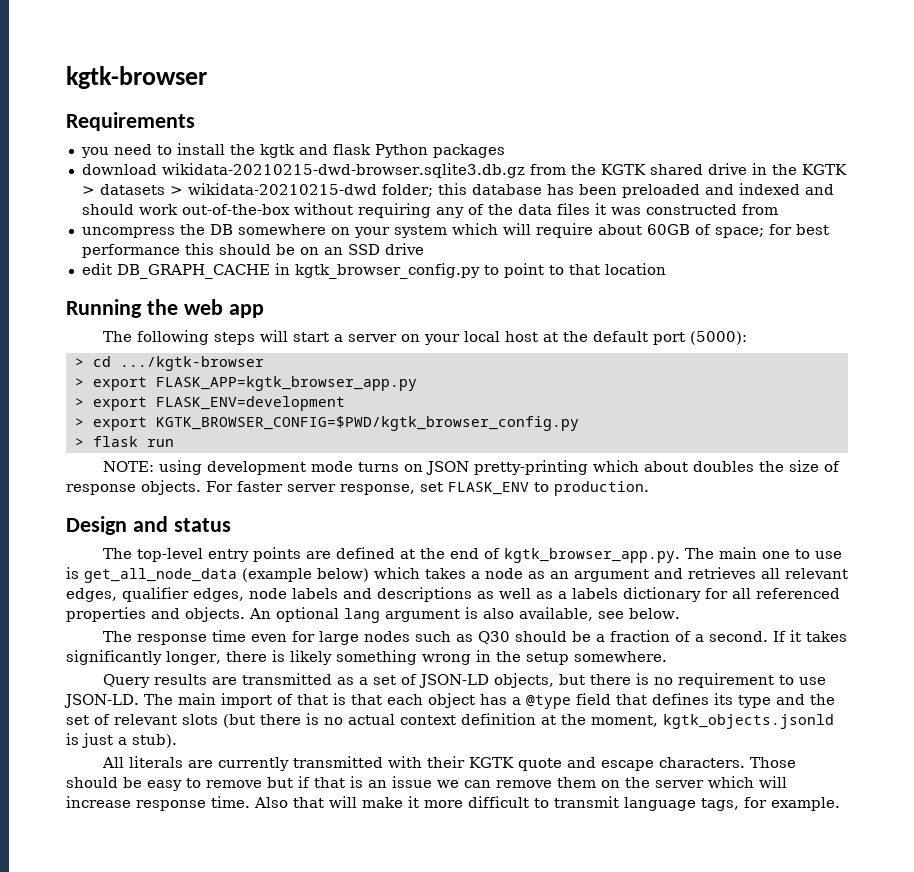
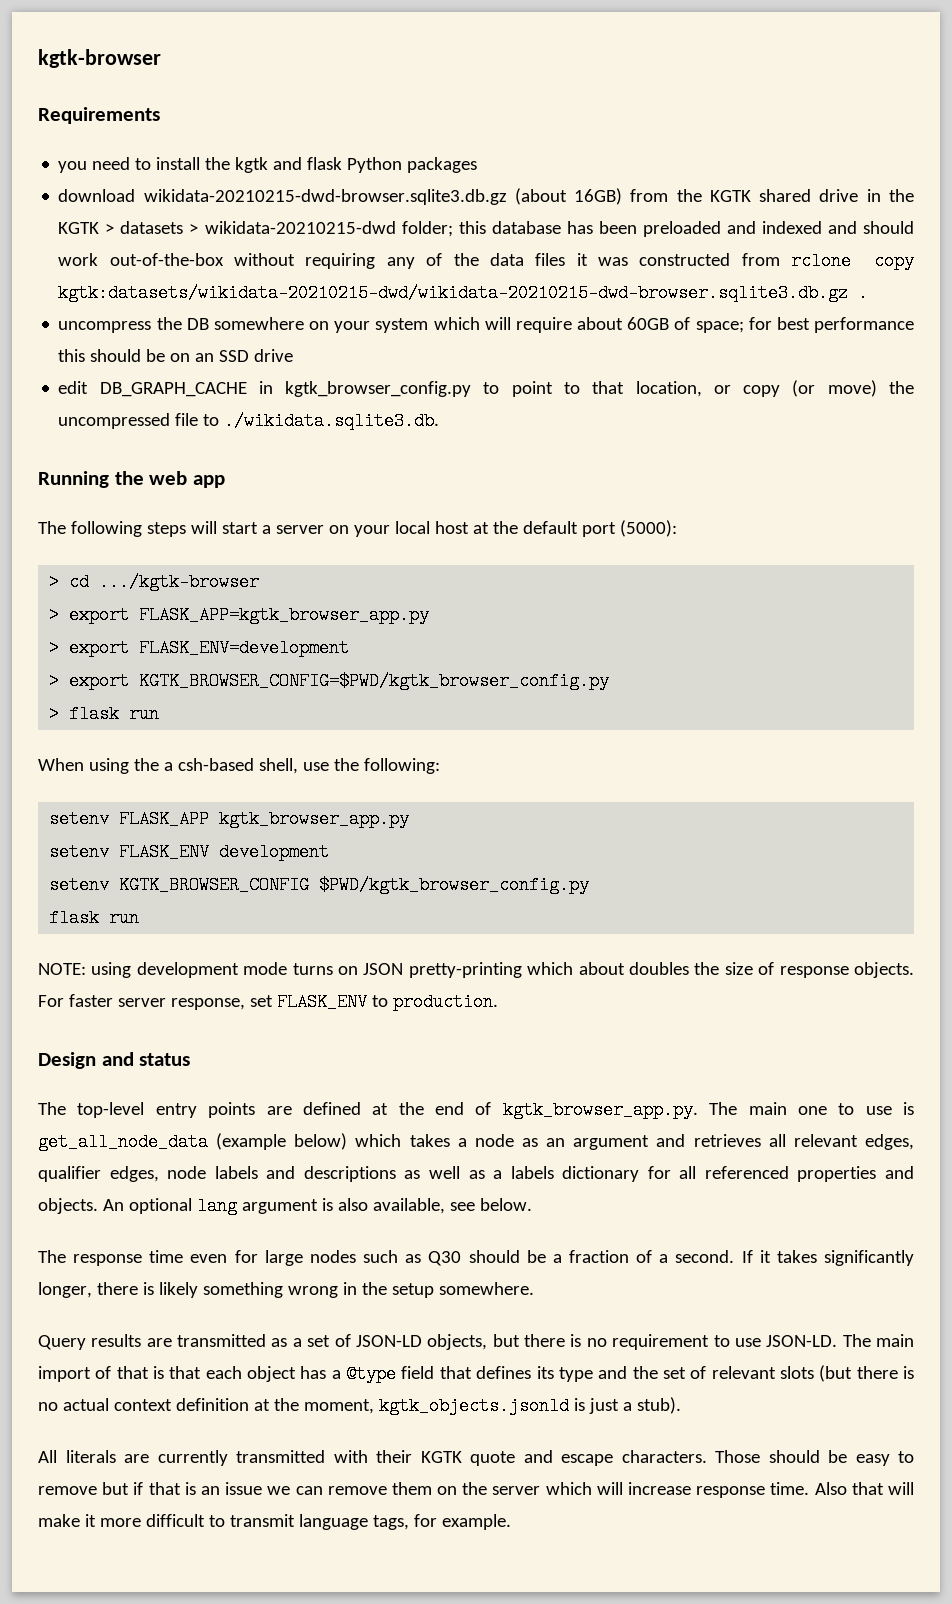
(525, 170) none -> [514,188,623,205] (about 16GB)
(778, 209) none -> [791,252,915,270] [58,284,869,302] rclone copy kgtk:datasets/wikidata-20210215-dwd/wikidata-20210215-dwd-browser.sqlite3.db.gz .
[604,263,666,275] location -> [635,380,914,397] [58,412,440,430] location, or copy (or move) the uncompressed file to ./wikidata.sqlite3.db.
(174, 443) none -> [38,758,440,774] [49,810,410,828] [49,843,330,861] [49,876,590,894] [49,909,140,927] // When using the a csh-based shell, use the following: // setenv FLASK_APP kgtk_browser_app.py // setenv FLASK_ENV development // setenv KGTK_BROWSER_CONFIG $PWD/kgtk_browser_config.py // flask run

